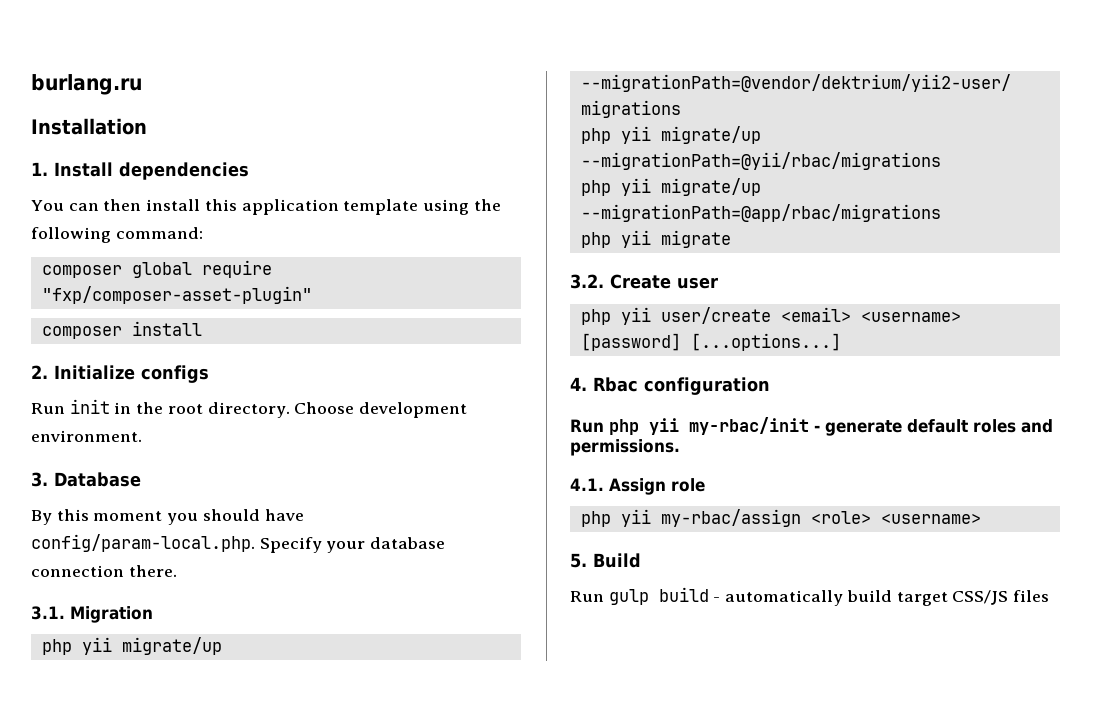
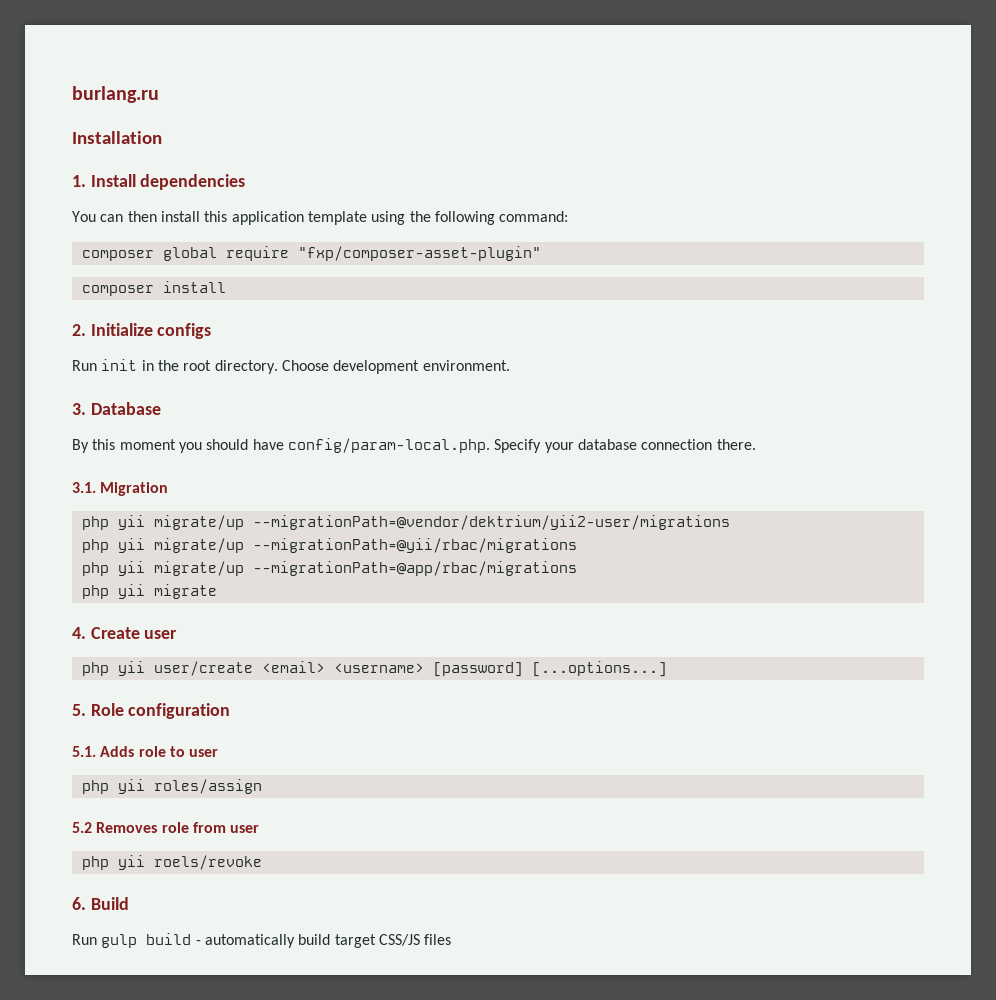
[570,274,604,289] 3.2. -> [72,627,86,639] 4.
[570,377,638,392] 4. Rbac -> [72,703,124,716] 5. Role
[570,417,1053,436] [570,439,680,456] [570,478,705,495] [580,509,981,527] [570,553,587,568] Run php yii my-rbac/init - generate default roles and permissions. // 4.1. Assign role // php yii my-rbac/assign <role> <username> // 5. -> [72,746,219,757] [81,779,262,794] [72,822,260,833] [81,855,262,870] [72,897,86,910] 5.1. Adds role to user // php yii roles/assign // 5.2 Removes role from user // php yii roels/revoke // 6.

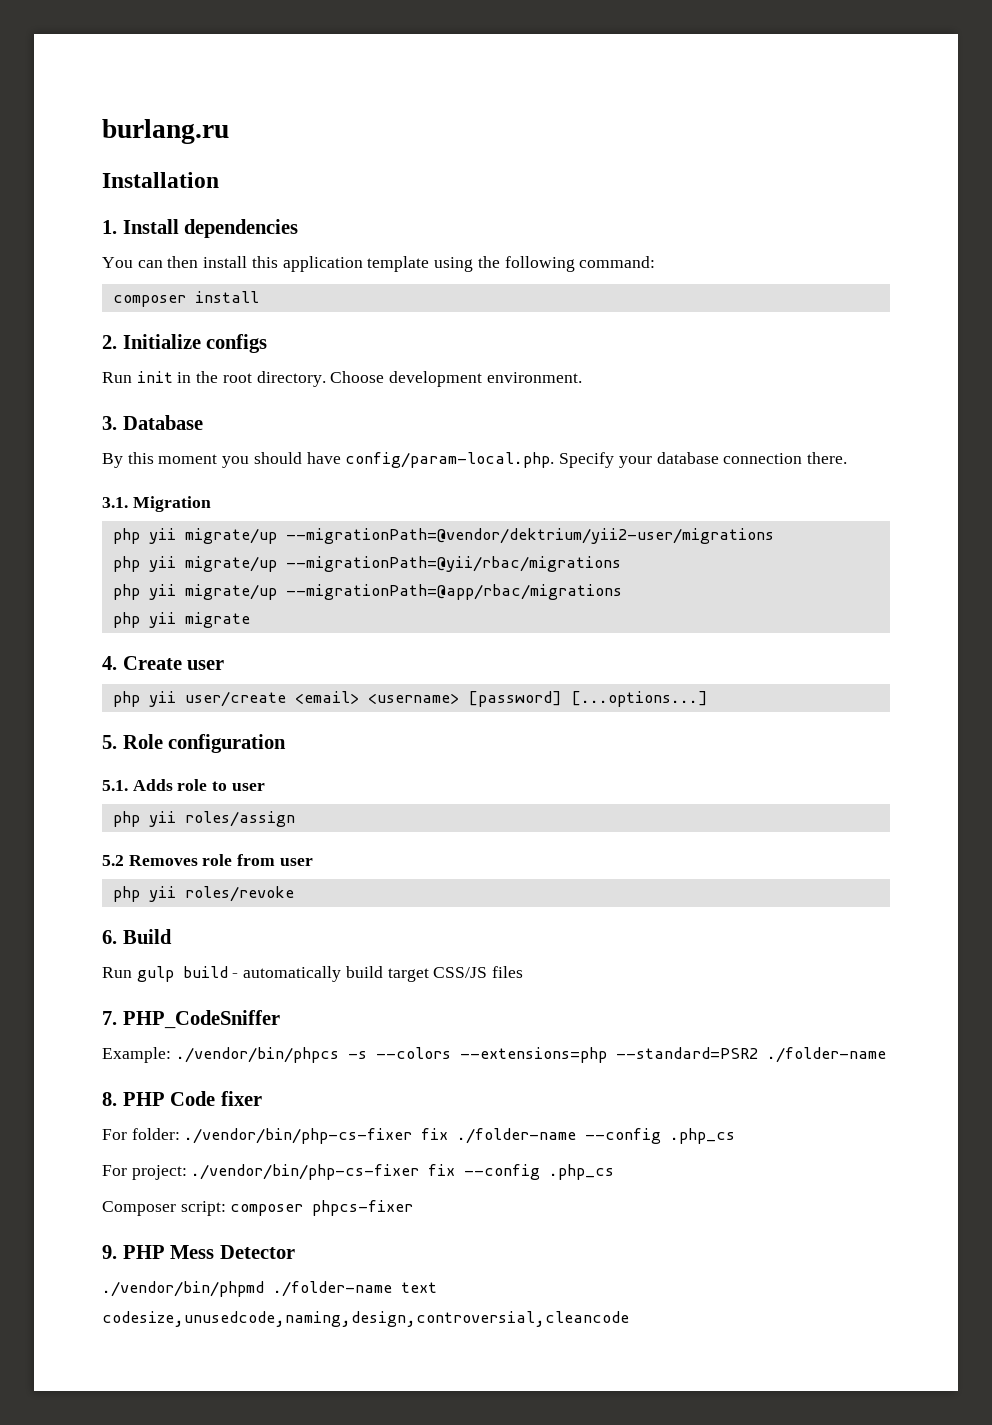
[81,246,541,261] // composer global require "fxp/composer-asset-plugin" -> (656, 262) none
[153,855,262,870] roels/revoke -> [184,886,294,902] roles/revoke
(452, 939) none -> [102,1010,280,1029] [102,1047,886,1063] [102,1091,262,1106] [102,1128,736,1144] [102,1164,615,1180] [102,1200,414,1216] [102,1245,295,1259] [102,1281,437,1297] [102,1311,629,1327] // 7. PHP_CodeSniffer // Example: ./vendor/bin/phpcs -s --colors --extensions=php --standard=PSR2 ./folder-name // 8. PHP Code fixer // For folder: ./vendor/bin/php-cs-fixer fix ./folder-name --config .php_cs // For project: ./vendor/bin/php-cs-fixer fix --config .php_cs // Composer script: composer phpcs-fixer // 9. PHP Mess Detector // ./vendor/bin/phpmd ./folder-name text codesize,unusedcode,naming,design,controversial,cleancode

